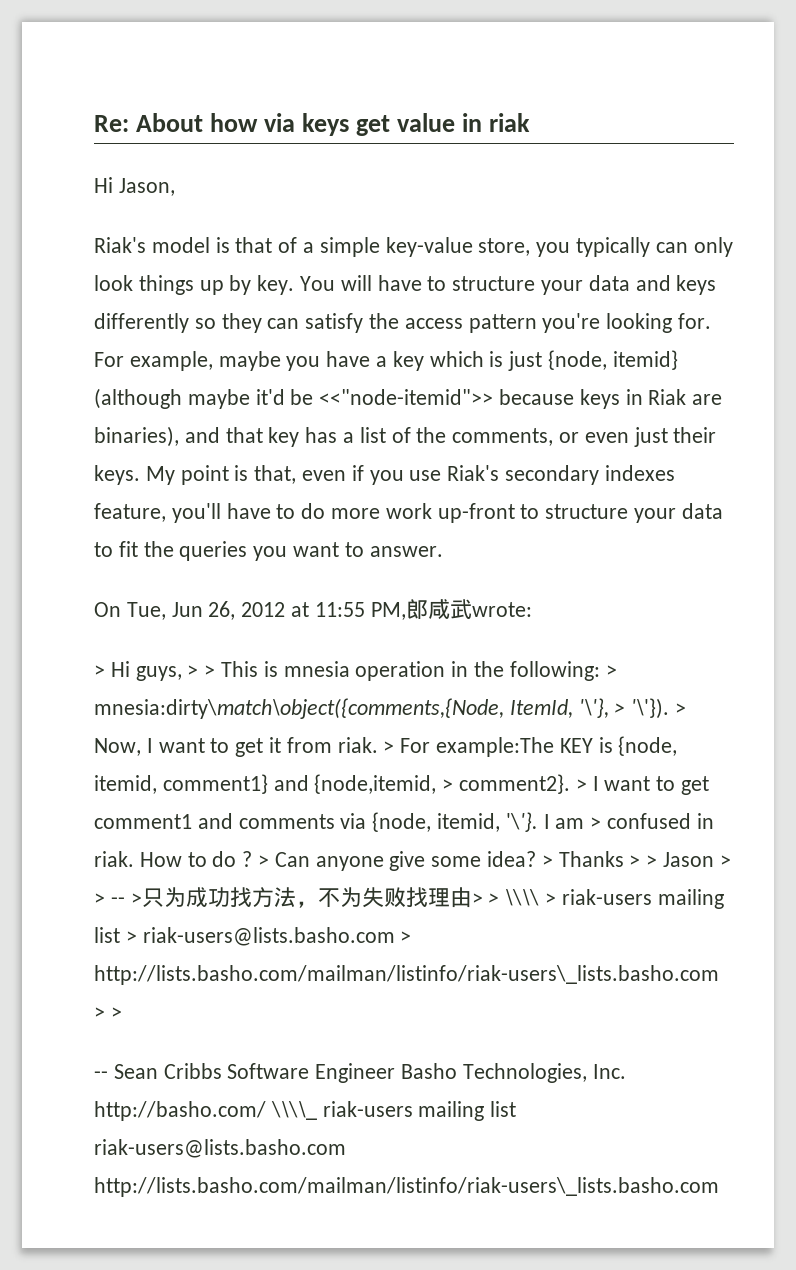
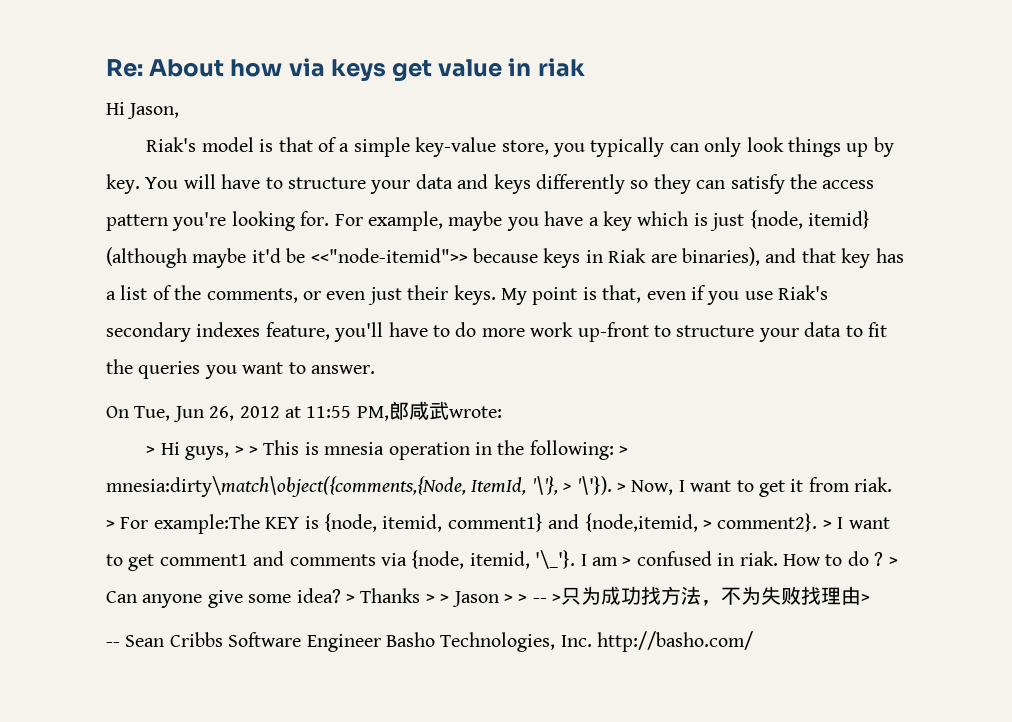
[505,812,538,832] '\'}. -> [535,550,576,569] '\_'}.
[488,889,724,909] [94,927,412,946] [94,965,719,985] [94,1007,122,1019] > \\\\ > riak-users mailing list > riak-users@lists.basho.com > http://lists.basho.com/mailman/listinfo/riak-users\_lists.basho.com > > -> (871, 598) none
[270,1101,517,1121] [94,1139,346,1158] [94,1177,719,1197] \\\\_ riak-users mailing list riak-users@lists.basho.com http://lists.basho.com/mailman/listinfo/riak-users\_lists.basho.com -> (754, 641) none

